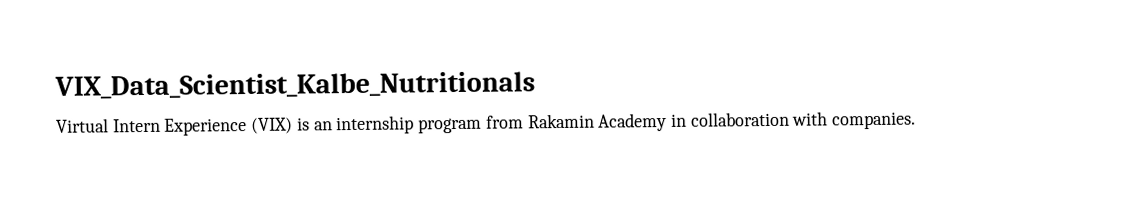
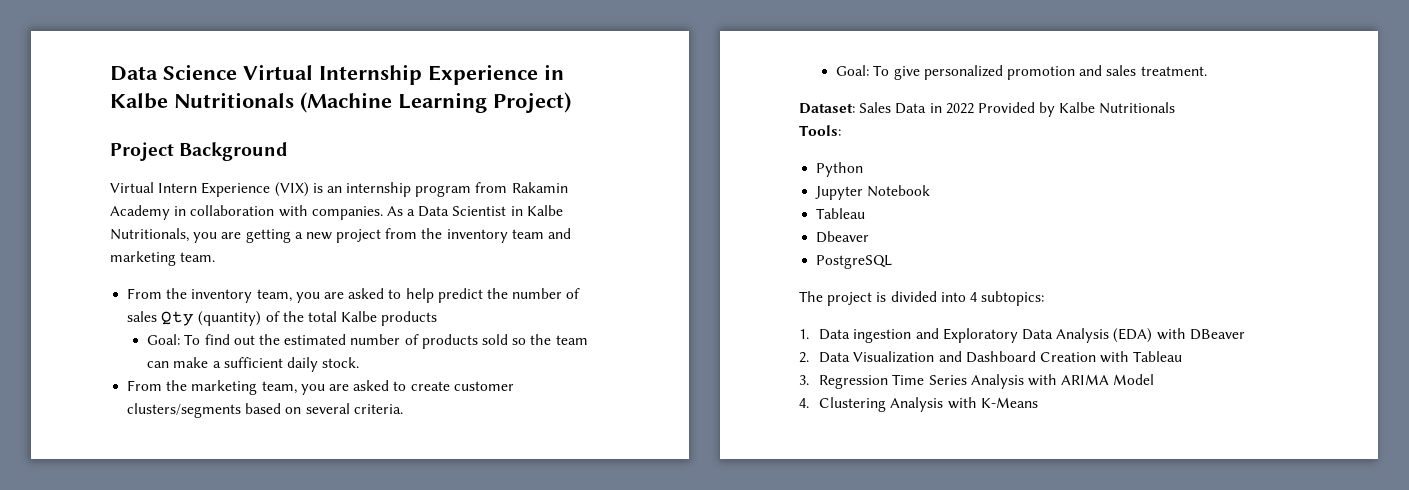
[54,71,535,99] VIX_Data_Scientist_Kalbe_Nutritionals -> [110,64,564,85] [110,92,571,113] [110,142,289,161] Data Science Virtual Internship Experience in Kalbe Nutritionals (Machine Learning Project) // Project Background
(917, 120) none -> [386,205,563,217] [110,228,572,243] [110,251,216,266] [127,288,581,303] [127,311,438,326] [147,334,588,349] [147,357,360,372] [127,380,514,395] [127,403,403,418] [836,65,1207,80] [799,102,1176,117] [799,125,841,136] [816,162,864,177] [815,185,931,200] [816,208,866,219] [816,231,870,243] [816,255,893,269] [799,291,1045,306] [799,328,1245,343] [799,351,1183,363] [799,374,1155,389] [799,397,1038,412] As a Data Scientist in Kalbe Nutritionals, you are getting a new project from the inventory team and marketing team. // From the inventory team, you are asked to help predict the number of sales Qty (quantity) of the total Kalbe products // Goal: To find out the estimated number of products sold so the team can make a sufficient daily stock. // From the marketing team, you are asked to create customer clusters/segments based on several criteria. // Goal: To give personalized promotion and sales treatment. // Dataset: Sales Data in 2022 Provided by Kalbe Nutritionals // Tools: // Python // Jupyter Notebook // Tableau // Dbeaver // PostgreSQL // The project is divided into 4 subtopics: // 1. Data ingestion and Exploratory Data Analysis (EDA) with DBeaver // 2. Data Visualization and Dashboard Creation with Tableau // 3. Regression Time Series Analysis with ARIMA Model // 4. Clustering Analysis with K-Means

